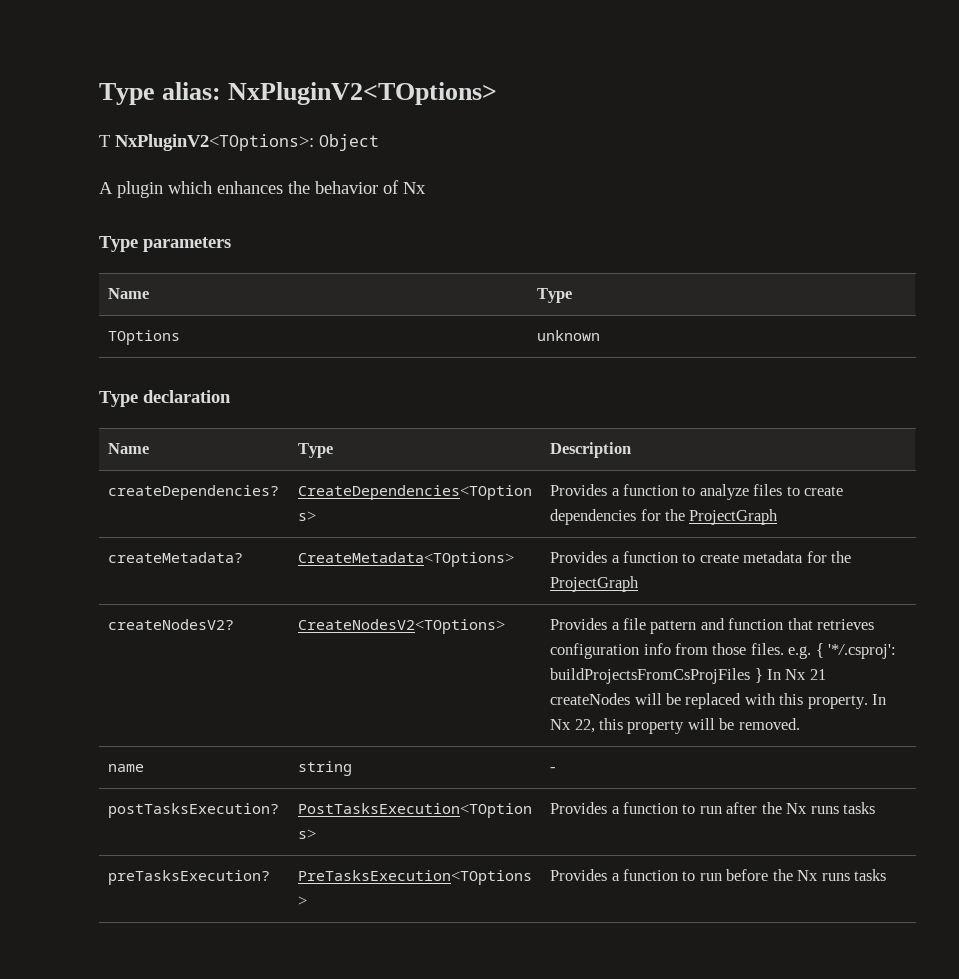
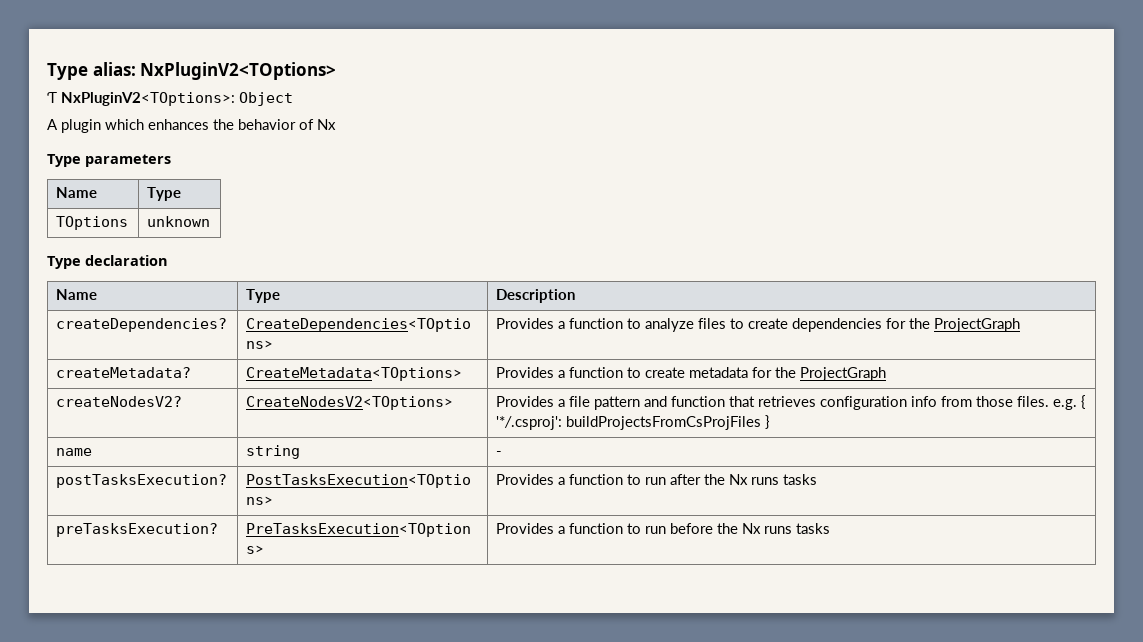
[766,669,826,680] [550,693,887,709] [550,718,800,734] In Nx 21 createNodes will be replaced with this property. In Nx 22, this property will be removed. -> (771, 422) none

